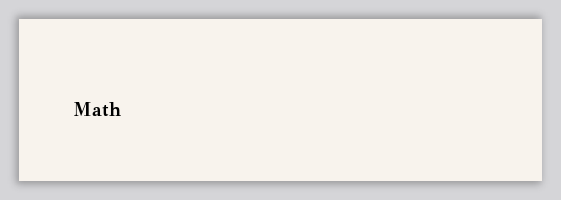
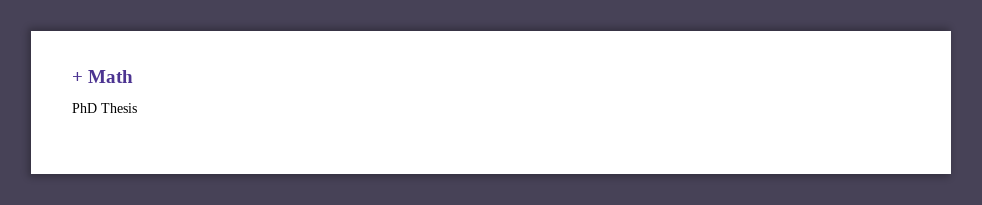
(73, 109) none -> [72,72,83,83] +
(121, 109) none -> [72,103,137,113] // PhD Thesis

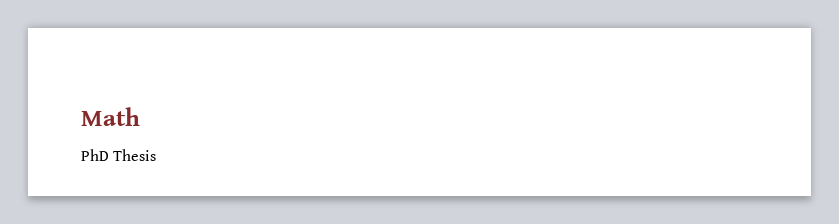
[72,72,83,83] + -> (81, 116) none

